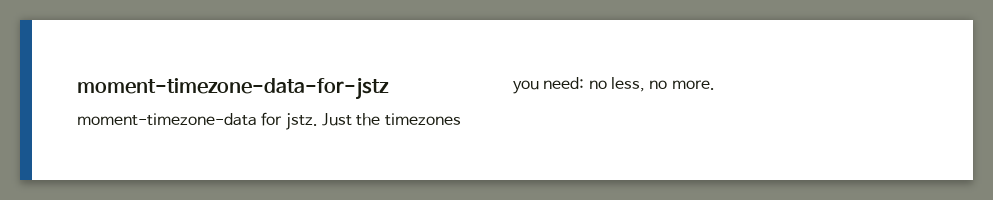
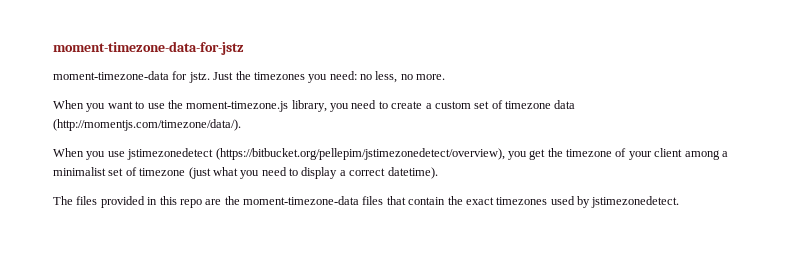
(715, 85) none -> [53,100,576,112] [53,119,241,131] [53,148,728,160] [53,167,438,179] [53,196,680,208] // When you want to use the moment-timezone.js library, you need to create a custom set of timezone data (http://momentjs.com/timezone/data/). // When you use jstimezonedetect (https://bitbucket.org/pellepim/jstimezonedetect/overview), you get the timezone of your client among a minimalist set of timezone (just what you need to display a correct datetime). // The files provided in this repo are the moment-timezone-data files that contain the exact timezones used by jstimezonedetect.

